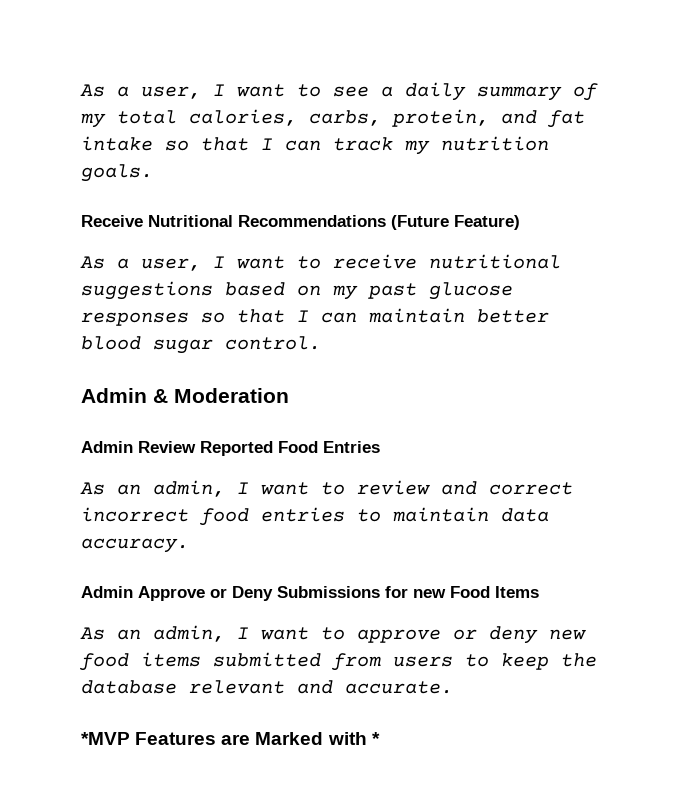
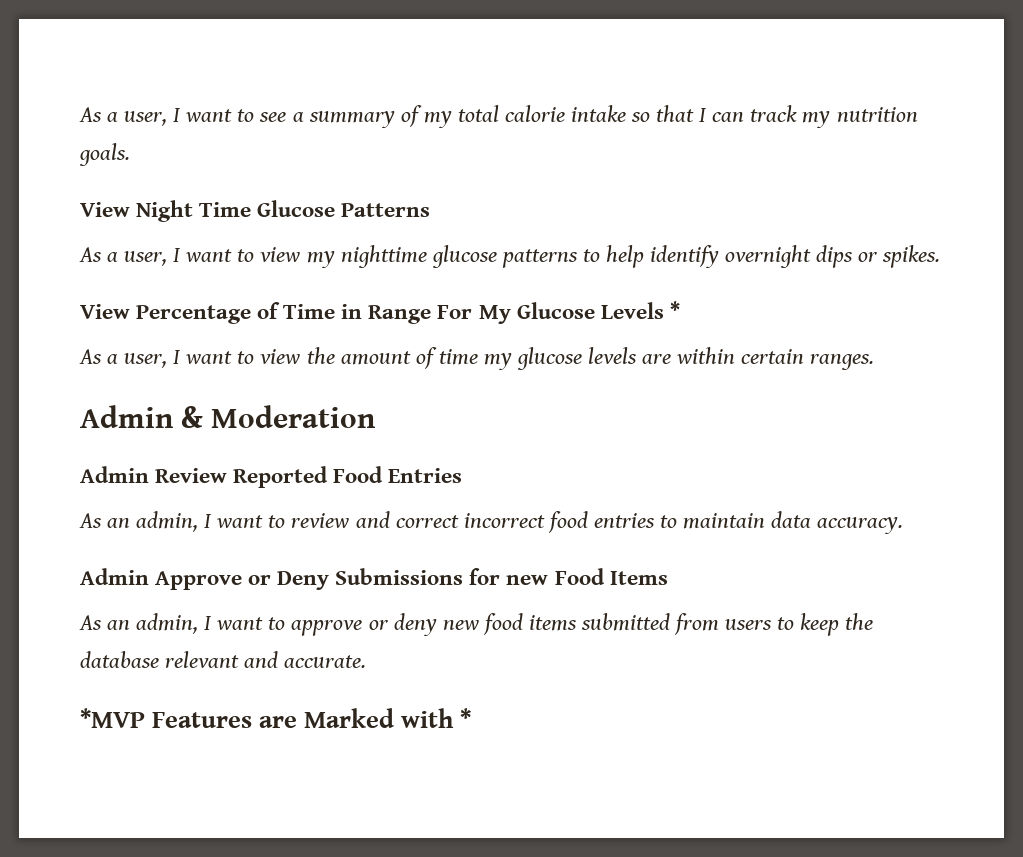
[405,82,466,101] daily -> (304, 117) none
[189,109,585,128] calories, carbs, protein, and fat -> [504,105,565,122] calorie
[81,215,520,230] [80,254,561,271] [81,281,513,300] [81,308,549,326] [81,336,321,354] Receive Nutritional Recommendations (Future Feature) // As a user, I want to receive nutritional suggestions based on my past glucose responses so that I can maintain better blood sugar control. -> [80,200,431,222] [79,245,941,268] [80,301,680,324] [79,347,875,370] View Night Time Glucose Patterns // As a user, I want to view my nighttime glucose patterns to help identify overnight dips or spikes. // View Percentage of Time in Range For My Glucose Levels * // As a user, I want to view the amount of time my glucose levels are within certain ranges.

